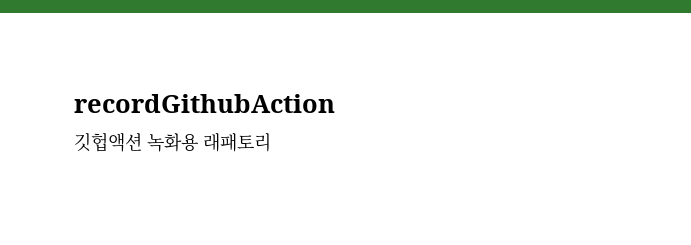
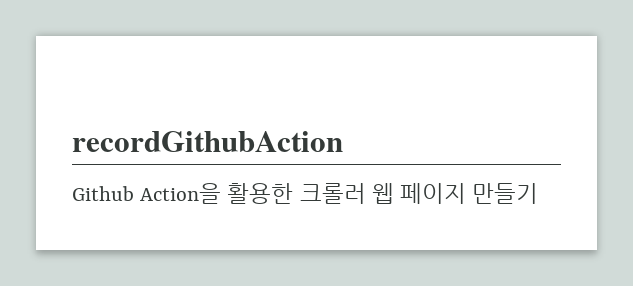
[74,132,271,152] 깃헙액션 녹화용 래패토리 -> [72,183,539,204] Github Action을 활용한 크롤러 웹 페이지 만들기

